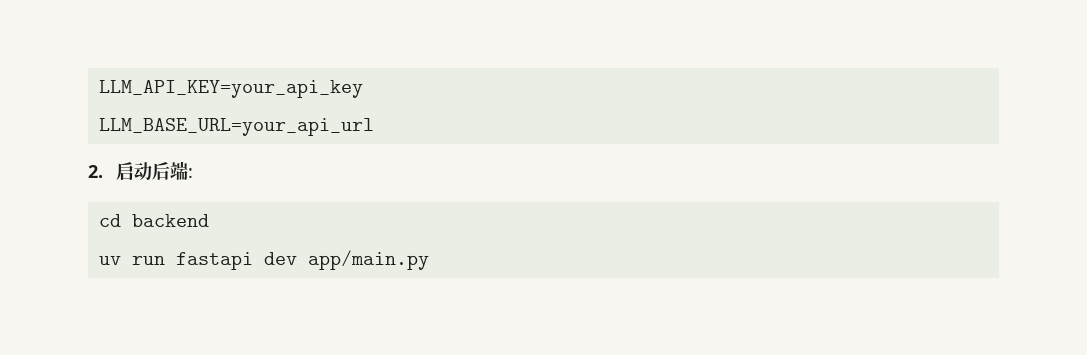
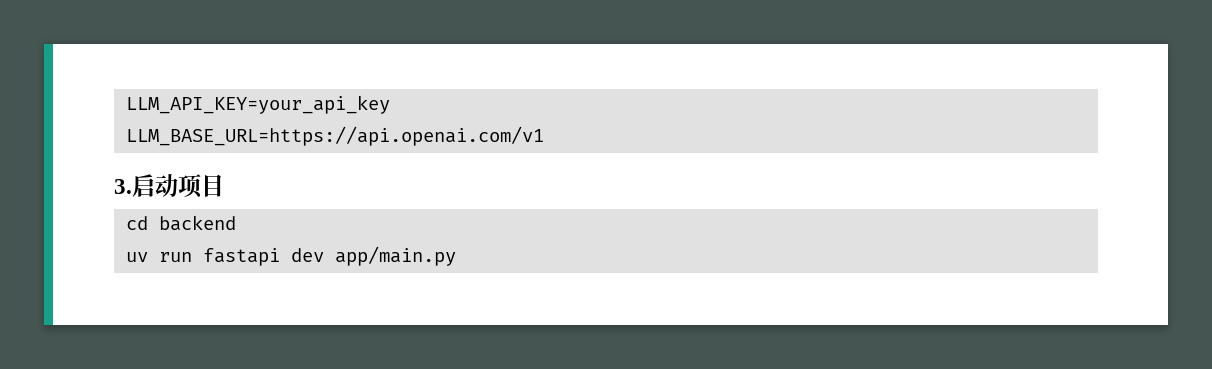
[98,118,374,136] [88,161,194,180] LLM_BASE_URL=your_api_url // 2.启动后端: -> [126,126,544,146] [114,174,224,198] LLM_BASE_URL=https://api.openai.com/v1 // 3.启动项目

